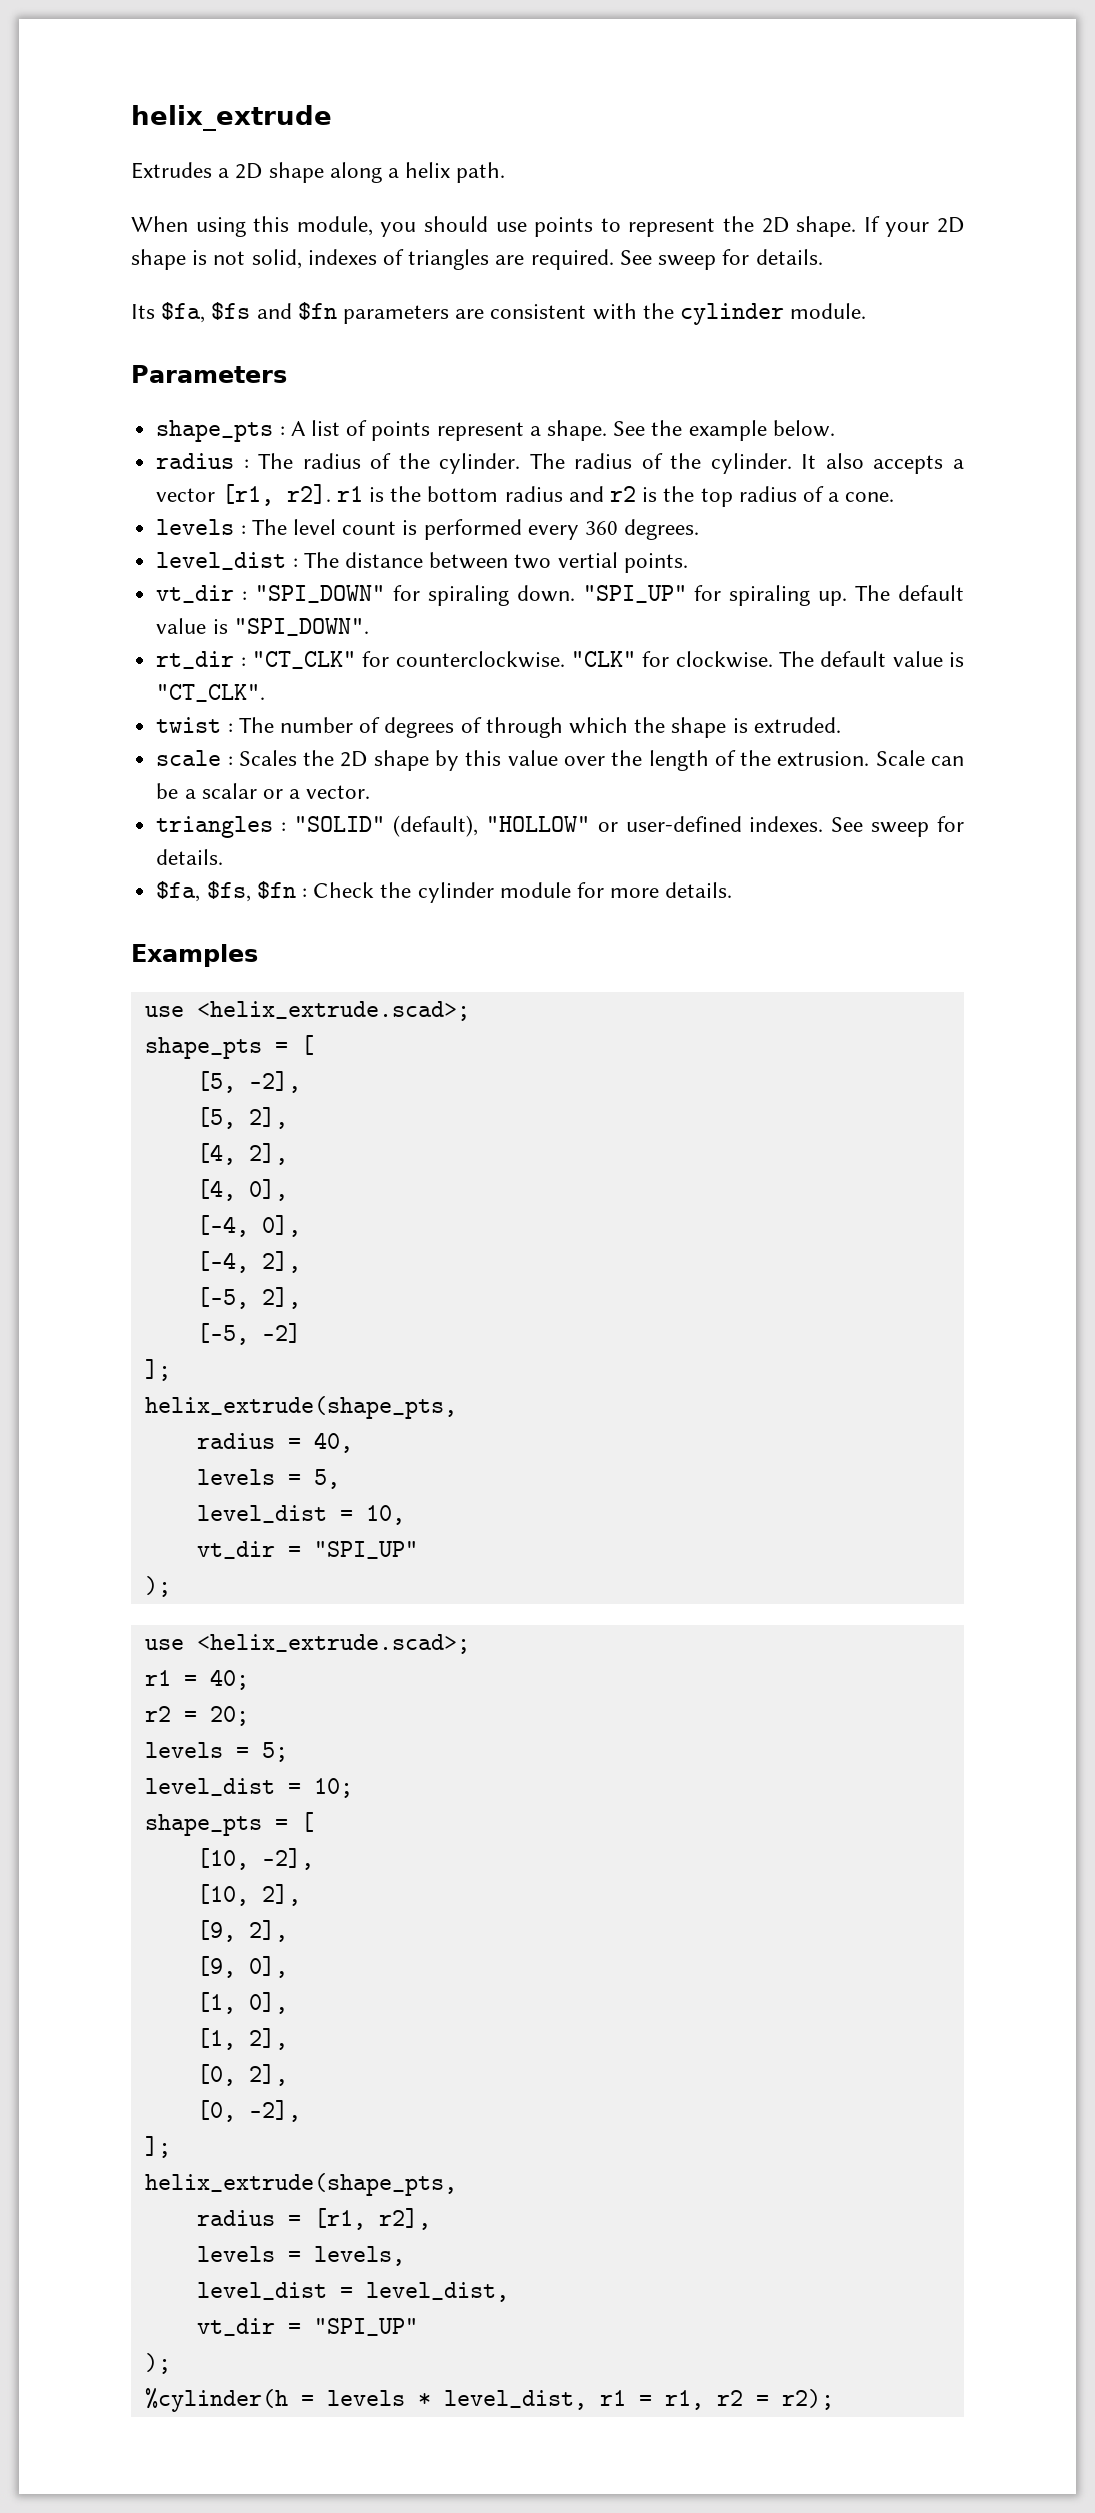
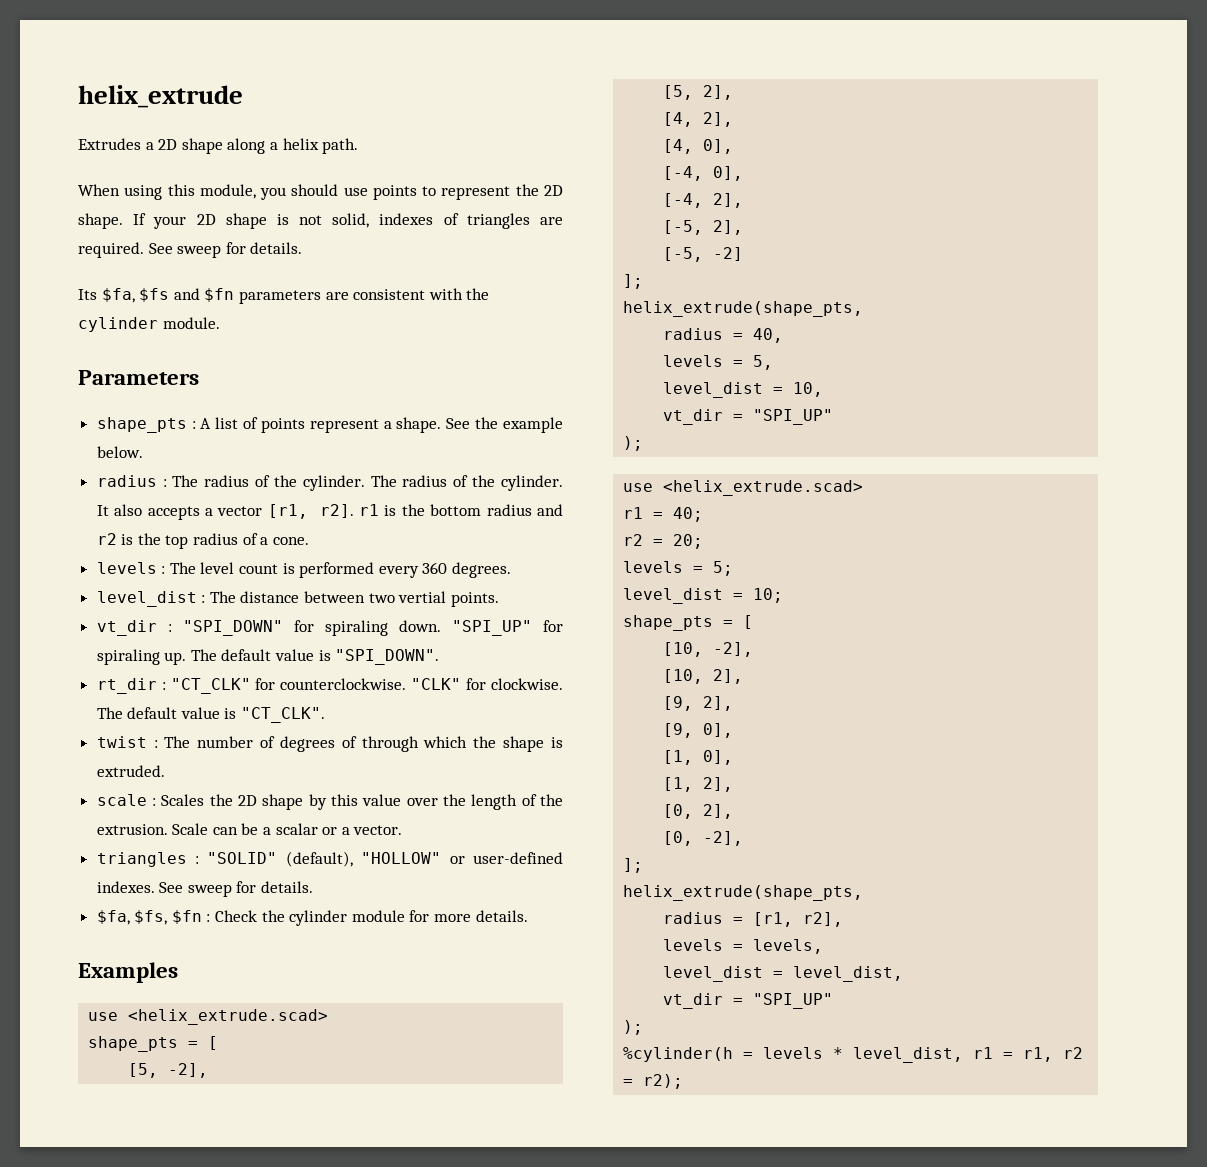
[196,1001,470,1021] <helix_extrude.scad>; -> [128,1009,329,1025] <helix_extrude.scad>
[196,1634,470,1654] <helix_extrude.scad>; -> [663,480,864,496] <helix_extrude.scad>

